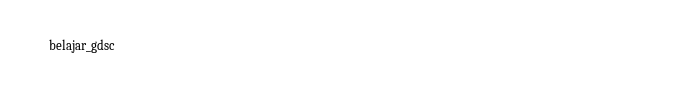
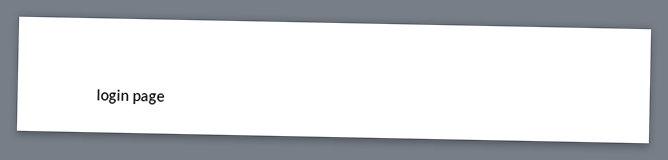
[49,39,115,53] belajar_gdsc -> [96,89,166,105] login page

